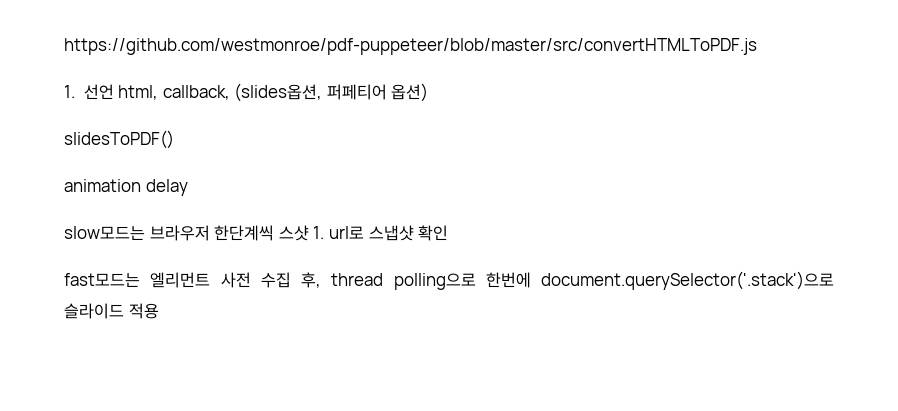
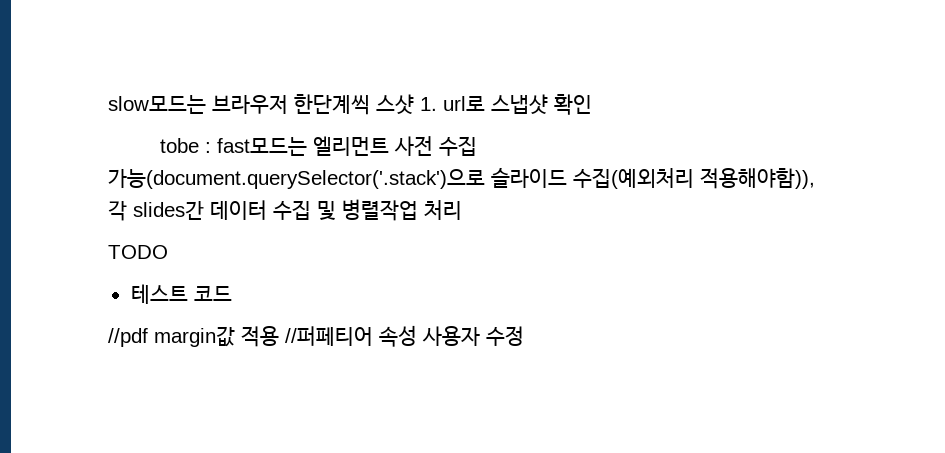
[64,38,757,55] [64,83,429,102] [64,130,174,149] [64,179,188,196] https://github.com/westmonroe/pdf-puppeteer/blob/master/src/convertHTMLToPDF.js // 1. 선언 html, callback, (slides옵션, 퍼페티어 옵션) // slidesToPDF() // animation delay // -> (108, 104) none
(449, 233) none -> [159,138,211,153] tobe :
[301,271,834,290] [64,303,159,319] 후, thread polling으로 한번에 document.querySelector('.stack')으로 슬라이드 적용 -> [108,167,815,189] [108,199,462,221] [108,245,168,259] [130,284,232,304] [108,325,524,347] 가능(document.querySelector('.stack')으로 슬라이드 수집(예외처리 적용해야함)), 각 slides간 데이터 수집 및 병렬작업 처리 // TODO // 테스트 코드 // //pdf margin값 적용 //퍼페티어 속성 사용자 수정

